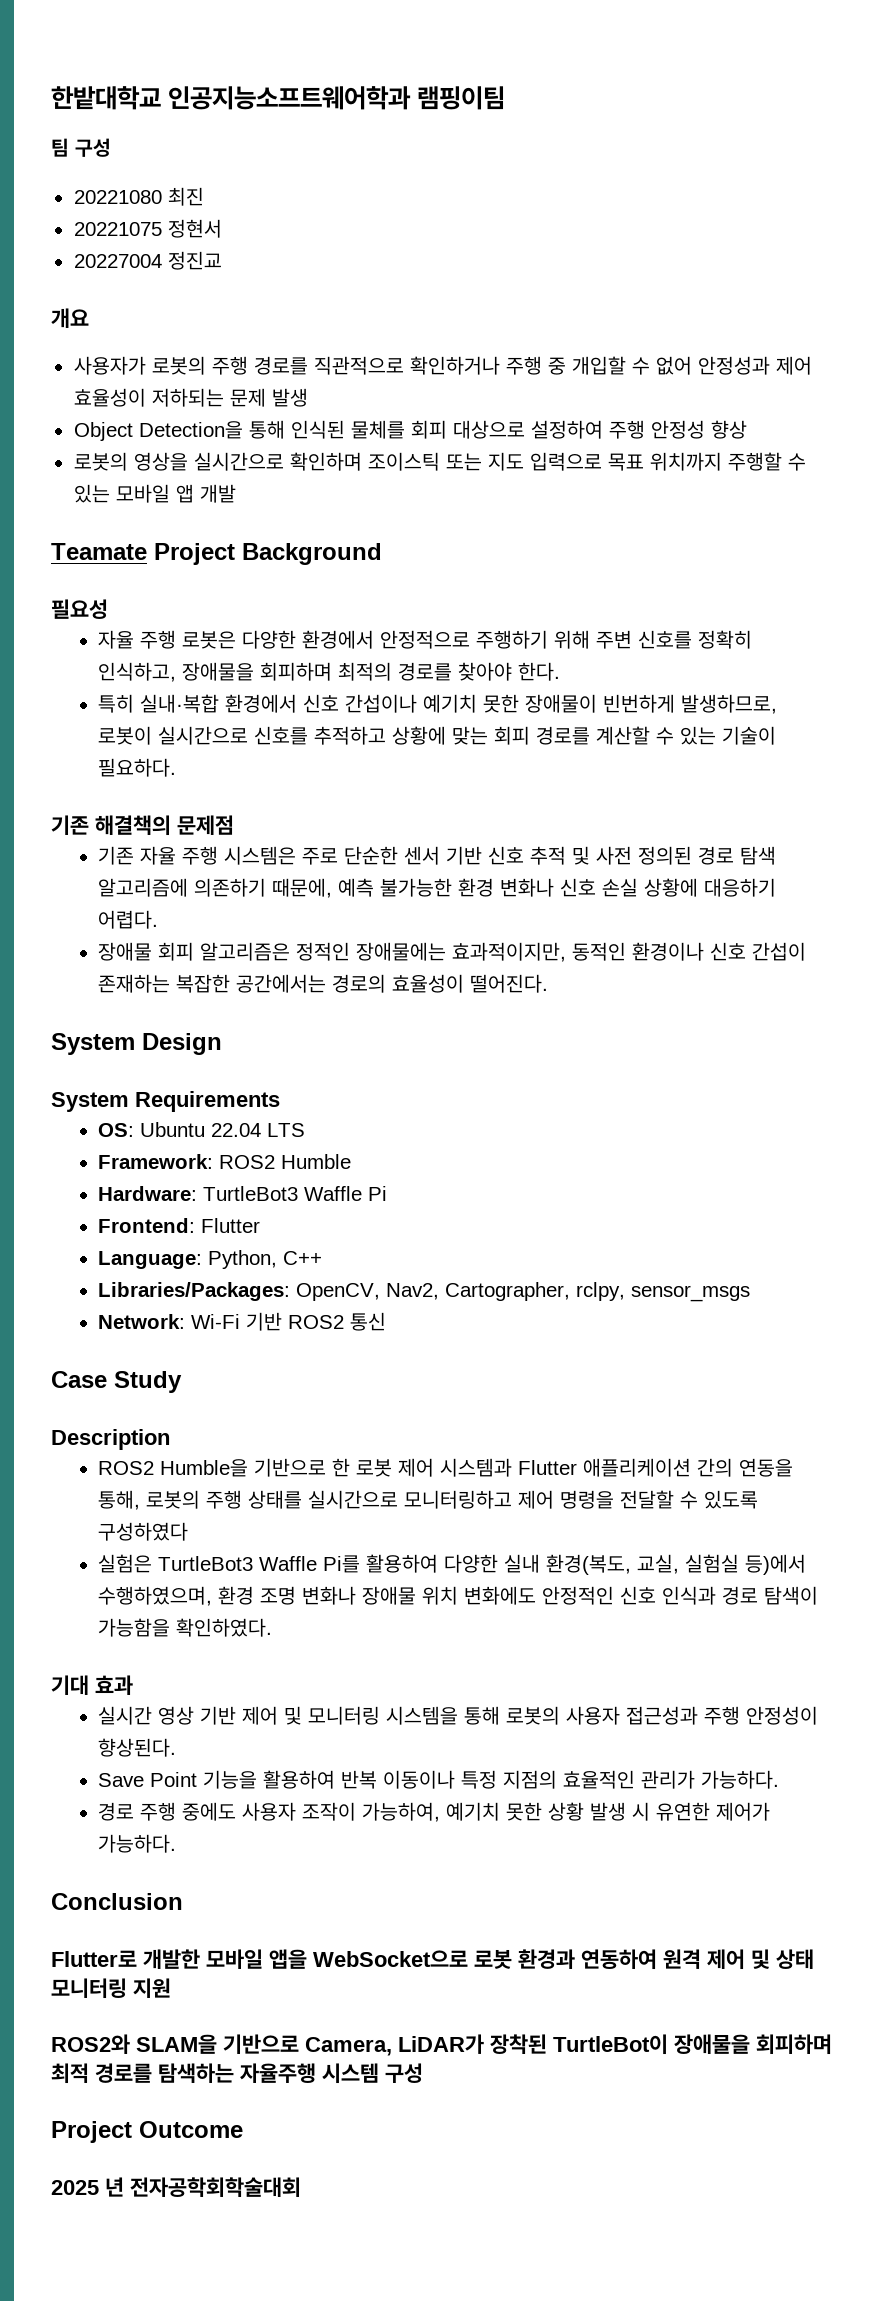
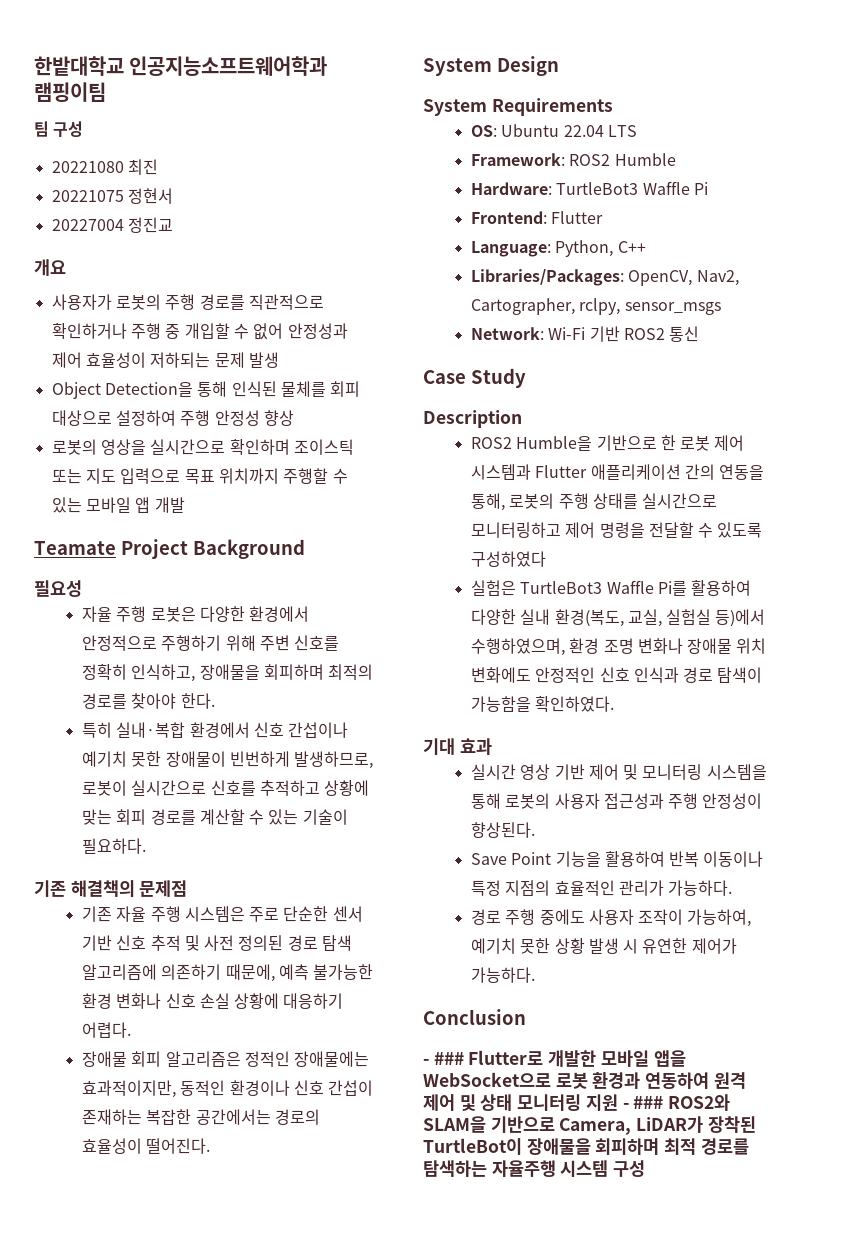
(183, 1901) none -> [423,1051,464,1065] - ###
(171, 1988) // -> [622,1095,664,1109] - ###
[51,2121,243,2143] [51,2177,301,2197] // Project Outcome // 2025 년 전자공학회학술대회 -> (646, 1168) none

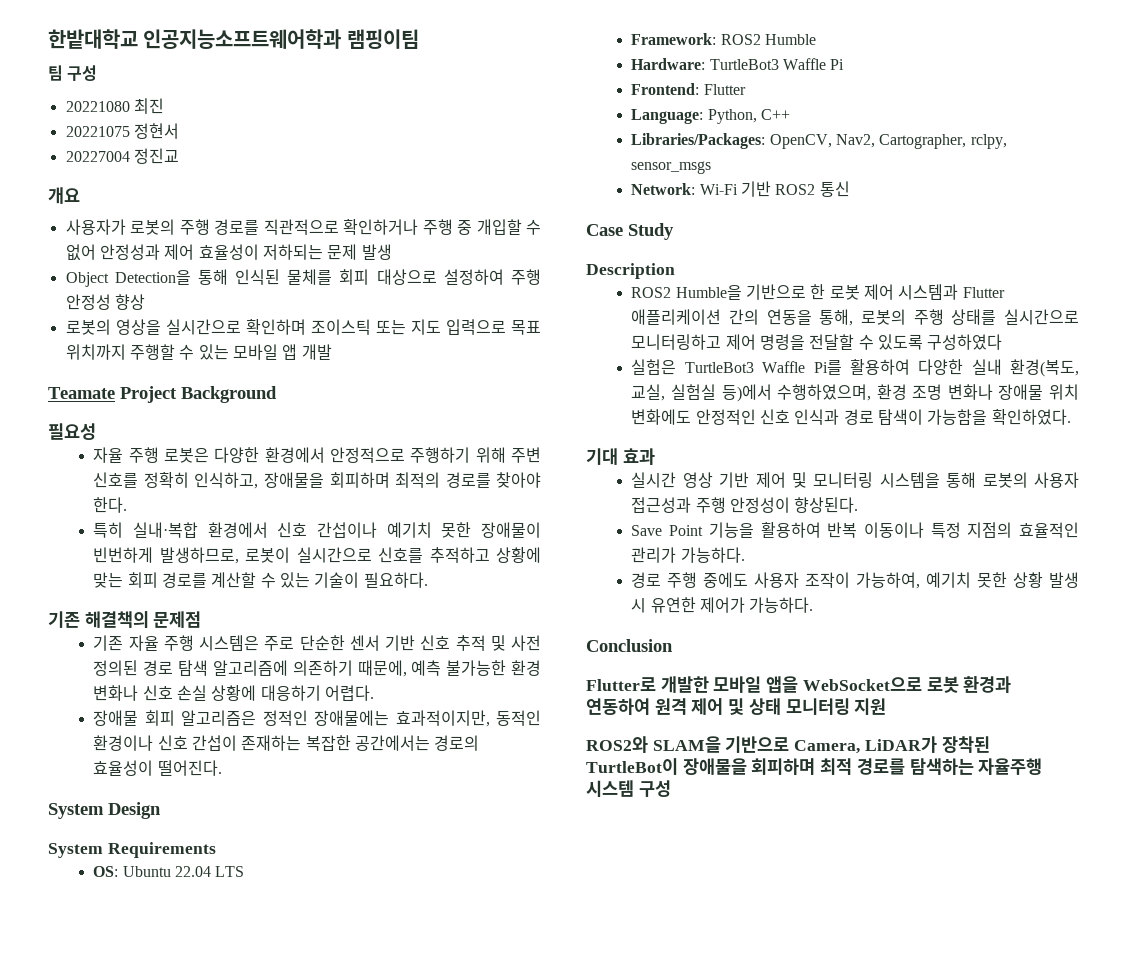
[423,1051,464,1065] - ### -> (673, 645) none
[622,1095,664,1109] - ### -> (887, 706) //

